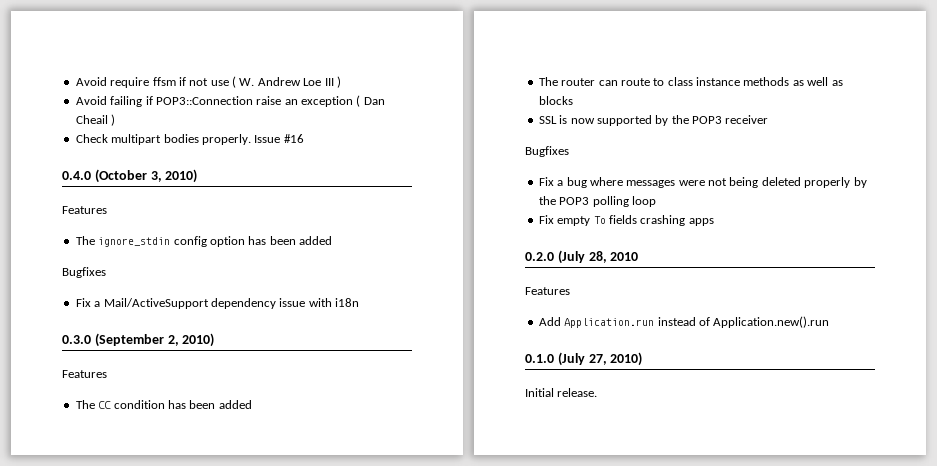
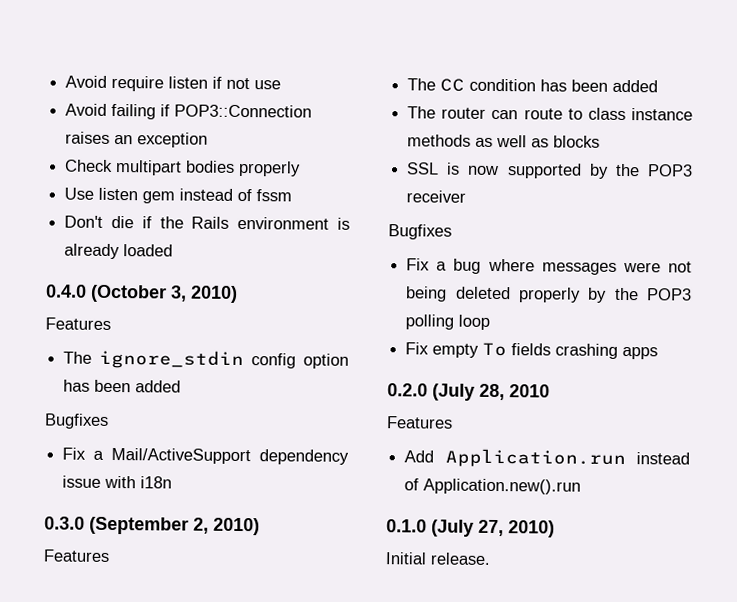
[152,77,176,86] ffsm -> [168,76,209,89] listen
[232,76,341,88] ( W. Andrew Loe III ) -> (282, 85) none
[256,96,282,105] raise -> [65,131,111,144] raises
[356,95,385,107] [75,114,116,126] ( Dan Cheail ) -> (209, 140) none
[201,134,304,145] properly. Issue #16 -> [238,160,302,177] [64,187,293,204] [64,215,351,230] [64,243,174,260] properly // Use listen gem instead of fssm // Don't die if the Rails environment is already loaded

